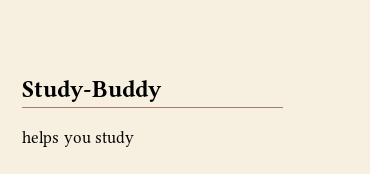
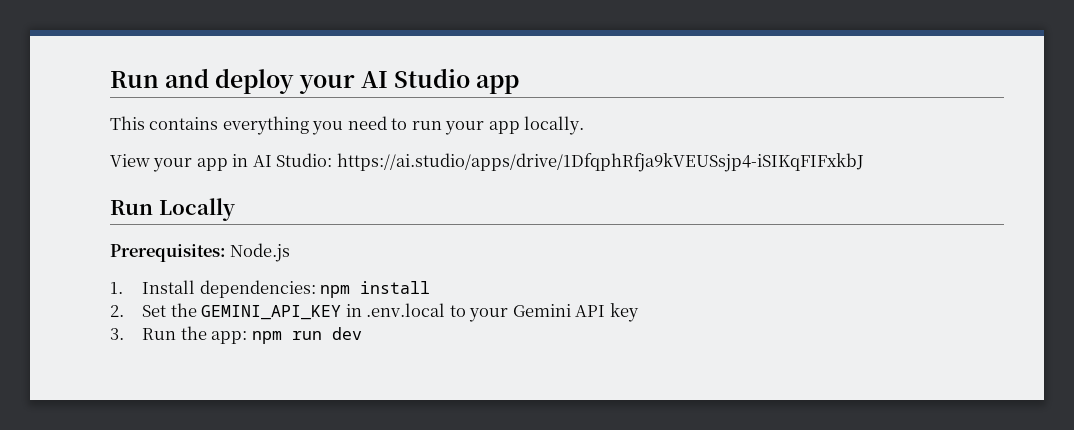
[22,80,162,102] [22,131,135,147] Study-Buddy // helps you study -> [110,68,520,94] [110,116,585,135] [110,153,864,172] [110,198,235,221] [110,243,291,262] [110,280,431,298] [110,303,639,322] [110,326,362,344] Run and deploy your AI Studio app // This contains everything you need to run your app locally. // View your app in AI Studio: https://ai.studio/apps/drive/1DfqphRfja9kVEUSsjp4-iSIKqFIFxkbJ // Run Locally // Prerequisites: Node.js // 1. Install dependencies: npm install // 2. Set the GEMINI_API_KEY in .env.local to your Gemini API key // 3. Run the app: npm run dev

